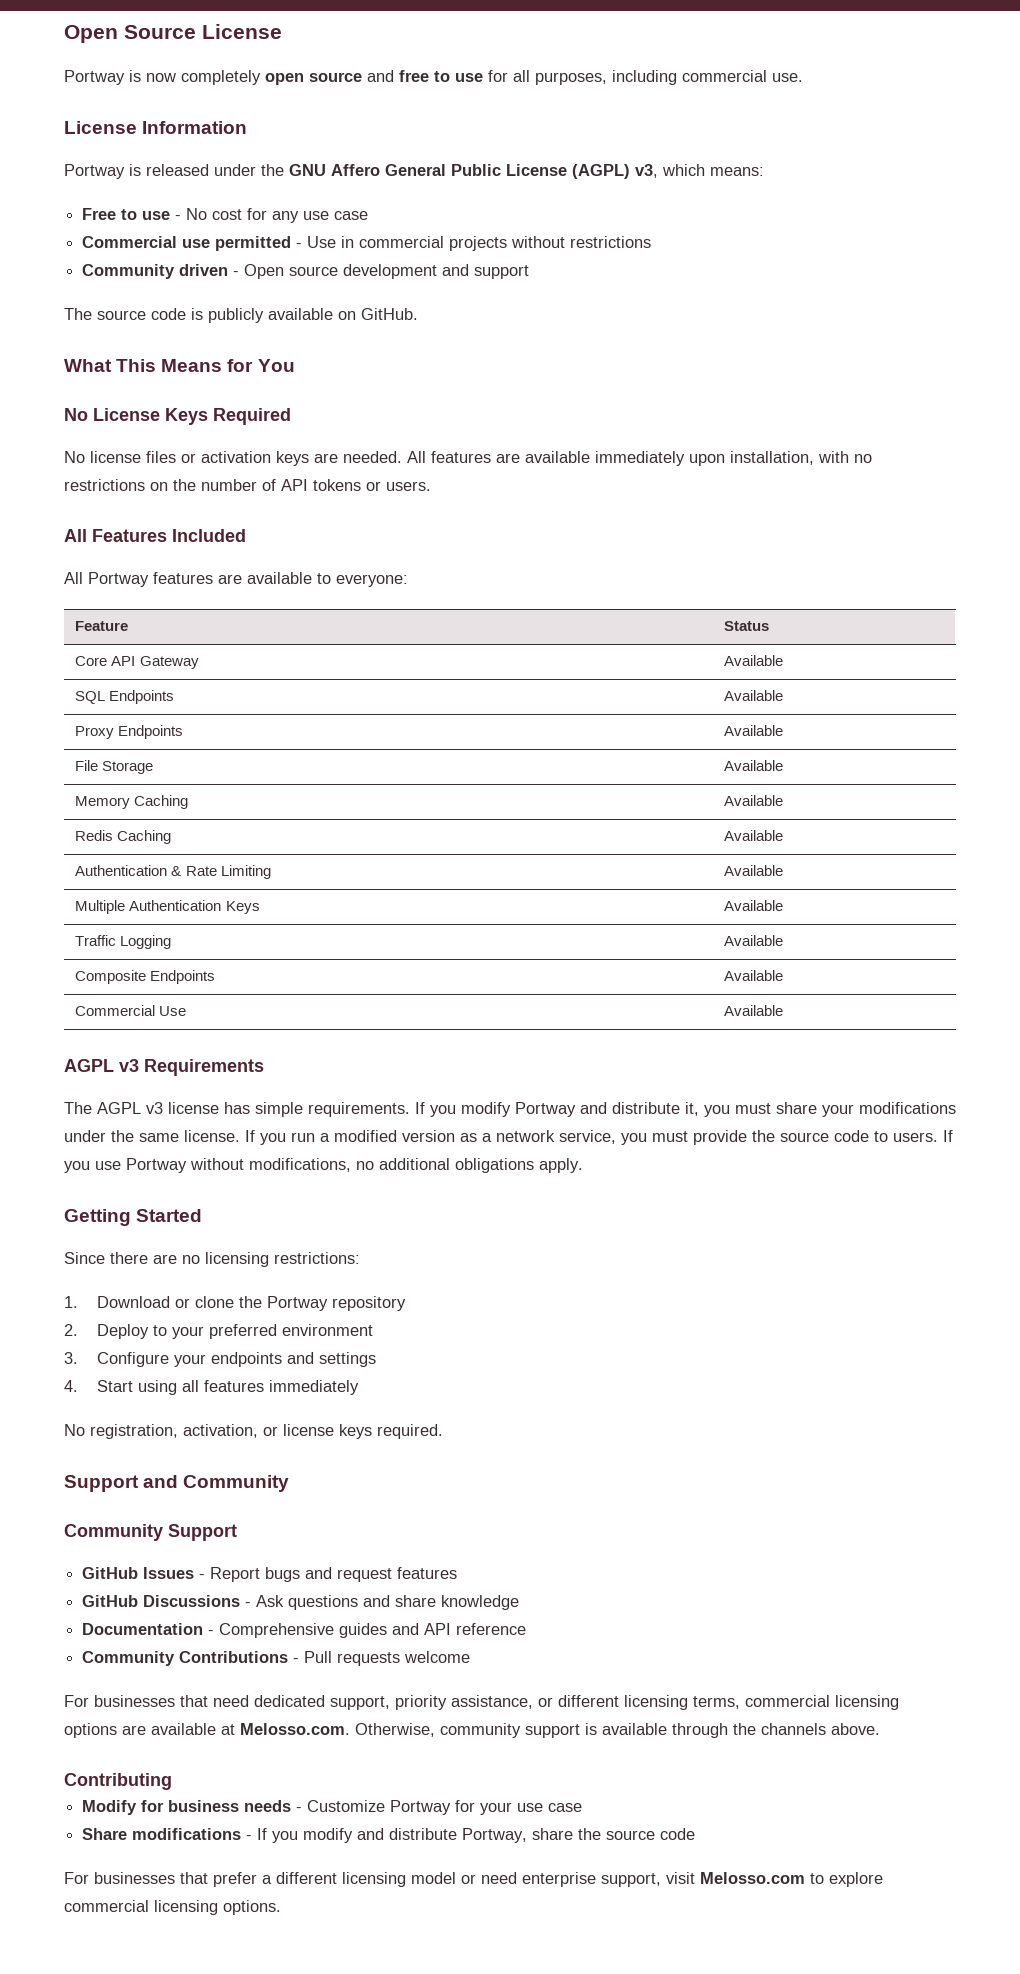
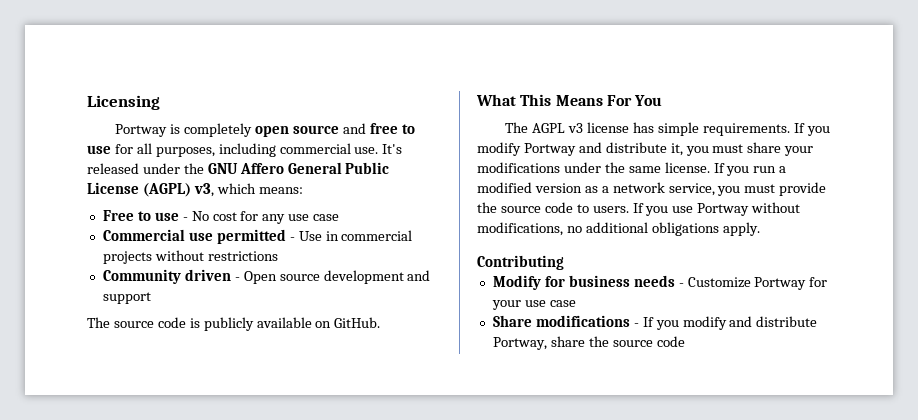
[64,24,282,43] [64,70,176,85] Open Source License // Portway is now -> [87,95,160,110] [115,124,181,137] Licensing // Portway is
[64,121,248,134] [64,164,141,179] // License Information // Portway is -> [382,144,403,154] It's
[227,359,254,372] for -> [606,95,632,106] For
[64,408,291,425] [64,451,872,466] [64,479,431,491] [64,529,246,542] [64,572,408,587] [75,621,129,631] [724,621,770,631] [75,656,199,669] [724,655,784,666] [75,690,175,704] [724,690,784,701] [75,725,184,739] [724,725,784,736] [75,760,154,774] [724,760,784,771] [75,795,189,809] [724,795,784,806] [75,830,172,844] [724,830,784,841] [75,865,271,879] [724,865,784,876] [75,900,260,914] [724,900,784,911] [75,935,172,949] [724,935,784,946] [75,970,216,984] [724,970,784,981] [75,1005,187,1016] [724,1005,784,1016] [64,1059,264,1076] // No License Keys Required // No license files or activation keys are needed. All features are available immediately upon installation, with no restrictions on the number of API tokens or users. // All Features Included // All Portway features are available to everyone: // Feature | Status // Core API Gateway | Available // SQL Endpoints | Available // Proxy Endpoints | Available // File Storage | Available // Memory Caching | Available // Redis Caching | Available // Authentication & Rate Limiting | Available // Multiple Authentication Keys | Available // Traffic Logging | Available // Composite Endpoints | Available // Commercial Use | Available // AGPL v3 Requirements -> (663, 100) none
[64,1209,203,1226] [64,1252,360,1267] [64,1296,406,1311] [64,1324,373,1339] [64,1352,376,1367] [64,1380,359,1395] [64,1424,443,1439] [64,1475,290,1492] [64,1524,237,1541] [82,1567,458,1582] [82,1595,520,1610] [82,1623,527,1638] [82,1651,471,1666] [64,1695,899,1710] [64,1723,880,1738] // Getting Started // Since there are no licensing restrictions: // 1. Download or clone the Portway repository // 2. Deploy to your preferred environment // 3. Configure your endpoints and settings // 4. Start using all features immediately // No registration, activation, or license keys required. // Support and Community // Community Support // GitHub Issues - Report bugs and request features // GitHub Discussions - Ask questions and share knowledge // Documentation - Comprehensive guides and API reference // Community Contributions - Pull requests welcome // For businesses that need dedicated support, priority assistance, or different licensing terms, commercial licensing options are available at Melosso.com. Otherwise, community support is available through the channels above. -> (760, 229) none
[64,1872,883,1887] [64,1900,281,1915] // For businesses that prefer a different licensing model or need enterprise support, visit Melosso.com to explore commercial licensing options. -> (685, 341) none

